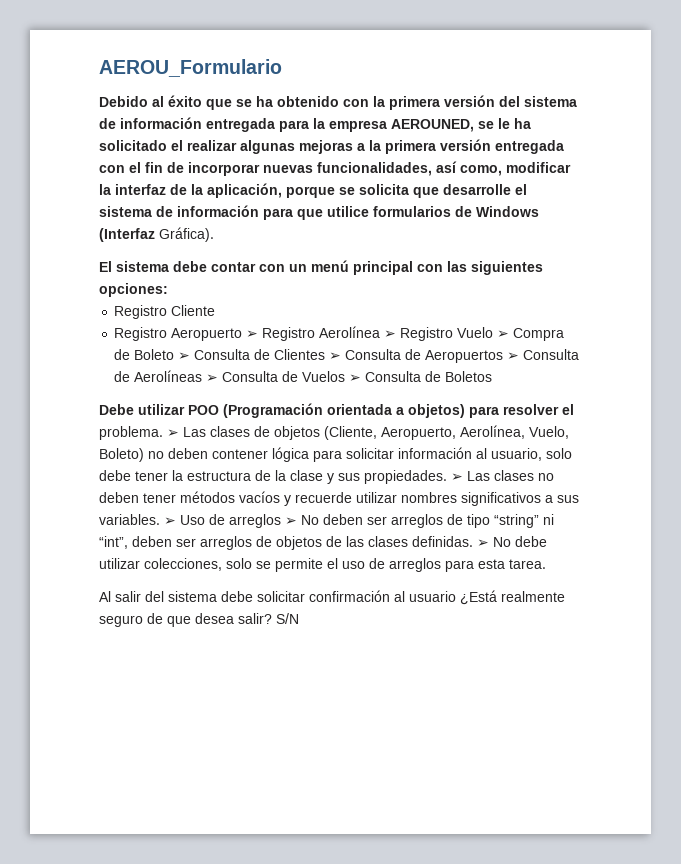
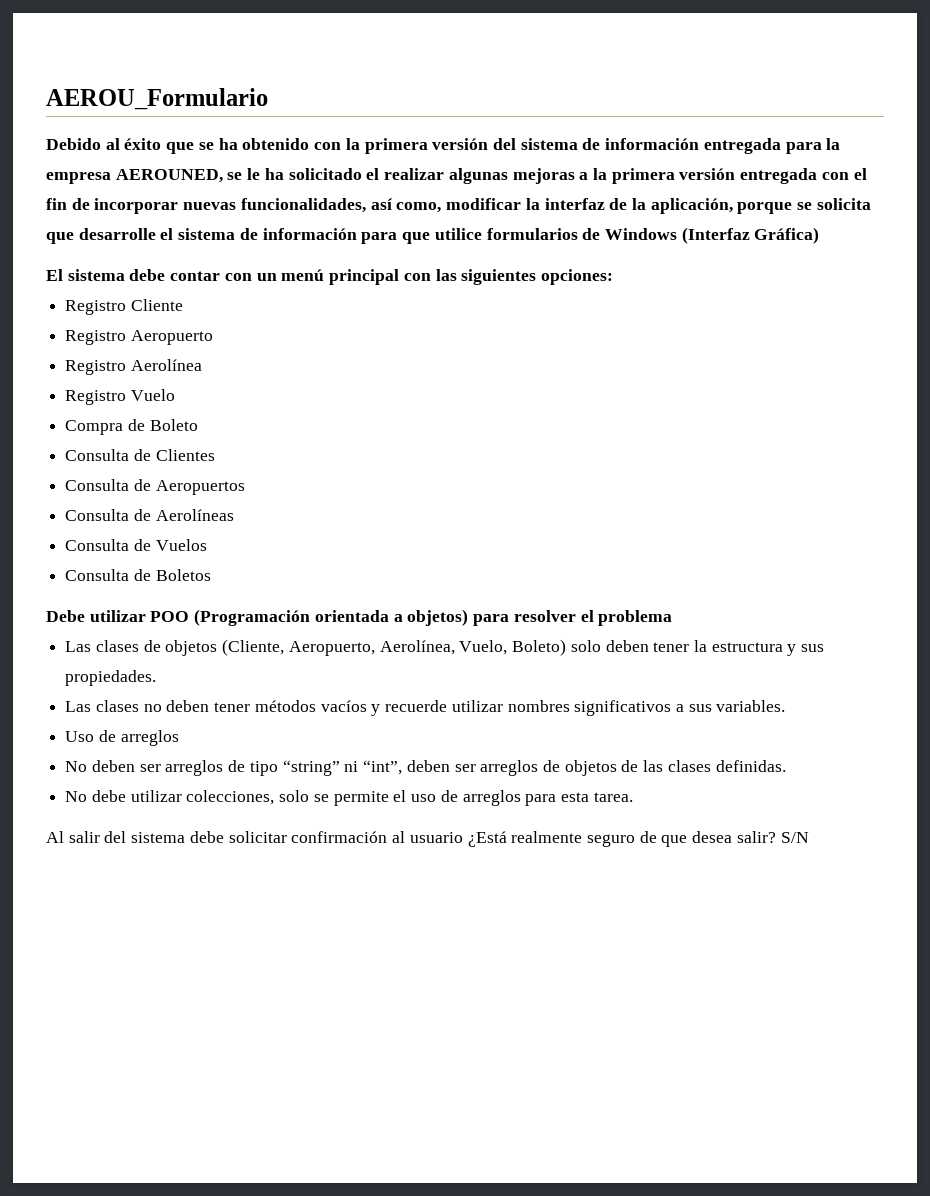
[159,227,214,242] Gráfica). -> [754,227,820,244] Gráfica)
[246,330,259,338] ➢ -> (213, 337) //
[384,330,397,338] ➢ -> (202, 365) //
[497,330,510,338] ➢ -> (175, 395) //
[178,352,191,360] ➢ -> (198, 425) //
[329,352,342,360] ➢ -> (215, 455) //
[507,352,520,360] ➢ -> (245, 487) //
[206,374,219,382] ➢ -> (234, 515) //
[349,374,362,382] ➢ -> (207, 545) //
[99,426,179,440] problema. ➢ -> [598,610,673,626] problema //
[148,447,572,462] [99,470,323,481] no deben contener lógica para solicitar información al usuario, solo debe tener la estructura de la clase -> [570,640,783,652] solo deben tener la estructura
[451,473,463,481] ➢ -> (157, 678) //
[164,517,176,525] ➢ -> (786, 706) //
[285,517,297,525] ➢ -> (179, 738) //
[477,539,489,547] ➢ -> (786, 766) //

